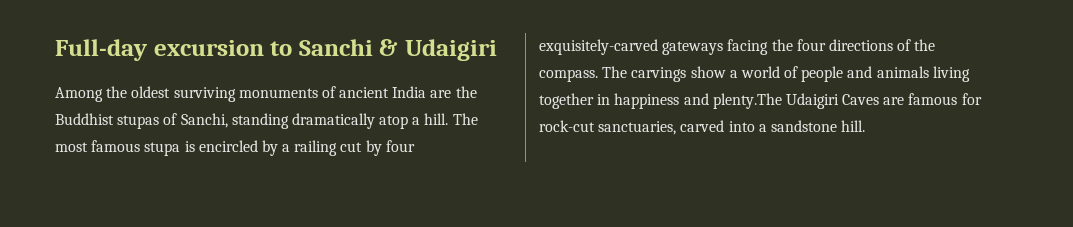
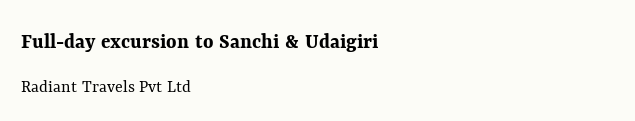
[55,86,477,102] [55,113,478,129] [55,140,415,156] [539,39,936,55] [539,66,970,82] [539,93,982,109] [539,120,866,135] Among the oldest surviving monuments of ancient India are the Buddhist stupas of Sanchi, standing dramatically atop a hill. The most famous stupa is encircled by a railing cut by four exquisitely-carved gateways facing the four directions of the compass. The carvings show a world of people and animals living together in happiness and plenty.The Udaigiri Caves are famous for rock-cut sanctuaries, carved into a sandstone hill. -> [21,80,192,92] Radiant Travels Pvt Ltd

